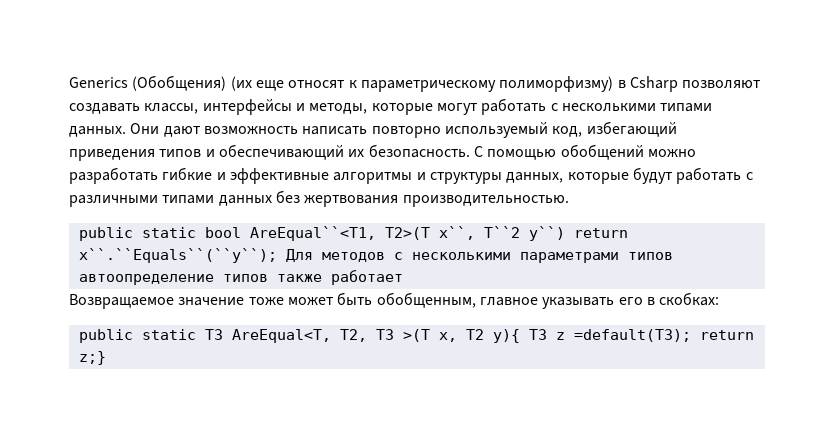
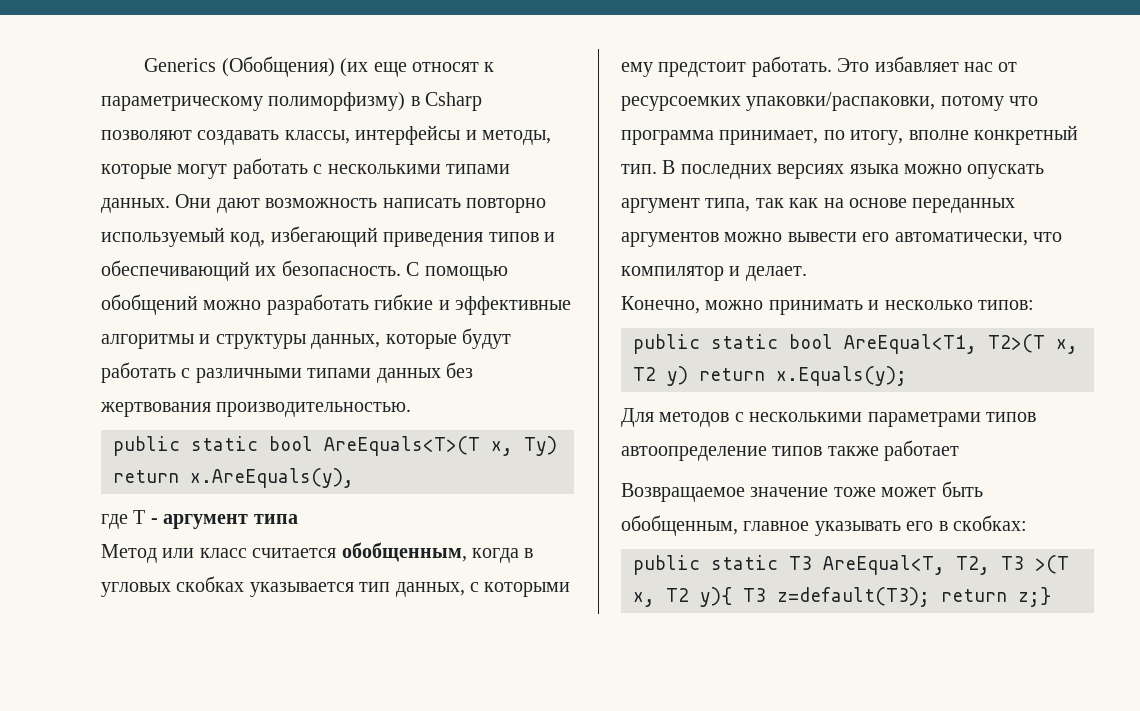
[249,226,628,241] [78,248,277,263] AreEqual``<T1, T2>(T x``, T``2 y``) return x``.``Equals``(``y``); -> [324,436,557,456] [113,468,354,488] [101,510,298,529] [101,542,534,563] [101,576,571,597] [621,56,1018,77] [621,92,1039,111] [621,125,1078,145] [621,160,1045,179] [621,198,1016,213] [621,232,1062,247] [621,266,807,281] [621,296,1034,315] [633,334,1078,354] [633,366,907,386] AreEquals<T>(T x, Ty) return x.AreEquals(y), // где T - аргумент типа // Метод или класс считается обобщенным, когда в угловых скобках указывается тип данных, с которыми ему предстоит работать. Это избавляет нас от ресурсоемких упаковки/распаковки, потому что программа принимает, по итогу, вполне конкретный тип. В последних версиях языка можно опускать аргумент типа, так как на основе переданных аргументов можно вывести его автоматически, что компилятор и делает. // Конечно, можно принимать и несколько типов: // public static bool AreEqual<T1, T2>(T x, T2 y) return x.Equals(y); //
[555,329,691,342] z =default(T3); -> [777,587,930,607] z=default(T3);

